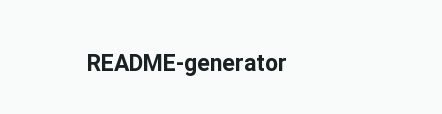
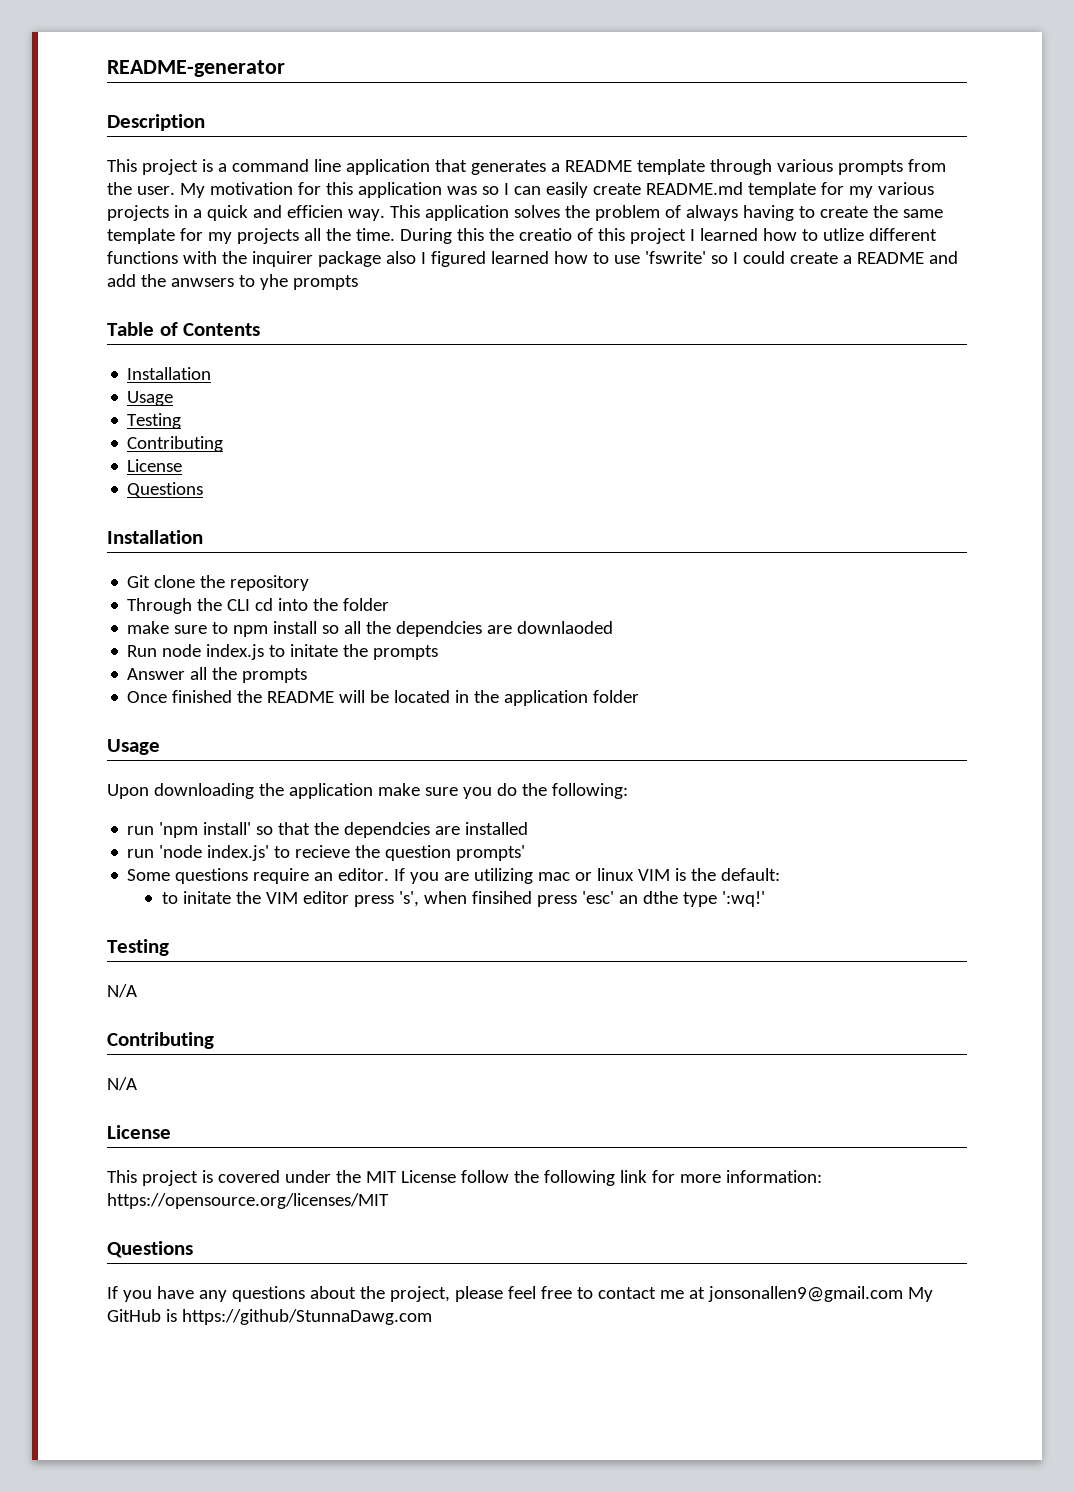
(287, 65) none -> [107,114,205,131] [107,159,946,175] [107,182,934,198] [107,205,943,221] [107,228,937,244] [107,251,958,267] [107,274,358,290] [107,322,261,336] [127,367,212,380] [127,391,174,406] [127,413,182,429] [127,436,224,452] [127,459,183,472] [127,482,204,498] [107,530,203,544] [127,575,310,591] [127,598,390,614] [127,621,614,637] [127,644,439,660] [127,667,308,683] [127,690,640,706] [107,739,160,755] [107,783,628,799] [127,822,529,838] [127,845,526,861] [127,868,781,884] [161,891,765,907] [107,939,169,956] [107,984,137,998] [107,1032,214,1049] [107,1077,137,1091] [107,1125,171,1139] [107,1170,822,1186] [107,1193,389,1209] [107,1241,193,1258] [107,1286,933,1302] [107,1309,432,1325] // Description // This project is a command line application that generates a README template through various prompts from the user. My motivation for this application was so I can easily create README.md template for my various projects in a quick and efficien way. This application solves the problem of always having to create the same template for my projects all the time. During this the creatio of this project I learned how to utlize different functions with the inquirer package also I figured learned how to use 'fswrite' so I could create a README and add the anwsers to yhe prompts // Table of Contents // Installation // Usage // Testing // Contributing // License // Questions // Installation // Git clone the repository // Through the CLI cd into the folder // make sure to npm install so all the dependcies are downlaoded // Run node index.js to initate the prompts // Answer all the prompts // Once finished the README will be located in the application folder // Usage // Upon downloading the application make sure you do the following: // run 'npm install' so that the dependcies are installed // run 'node index.js' to recieve the question prompts' // Some questions require an editor. If you are utilizing mac or linux VIM is the default: // to initate the VIM editor press 's', when finsihed press 'esc' an dthe type ':wq!' // Testing // N/A // Contributing // N/A // License // This project is covered under the MIT License follow the following link for more information: https://opensource.org/licenses/MIT // Questions // If you have any questions about the project, please feel free to contact me at jonsonallen9@gmail.com My GitHub is https://github/StunnaDawg.com

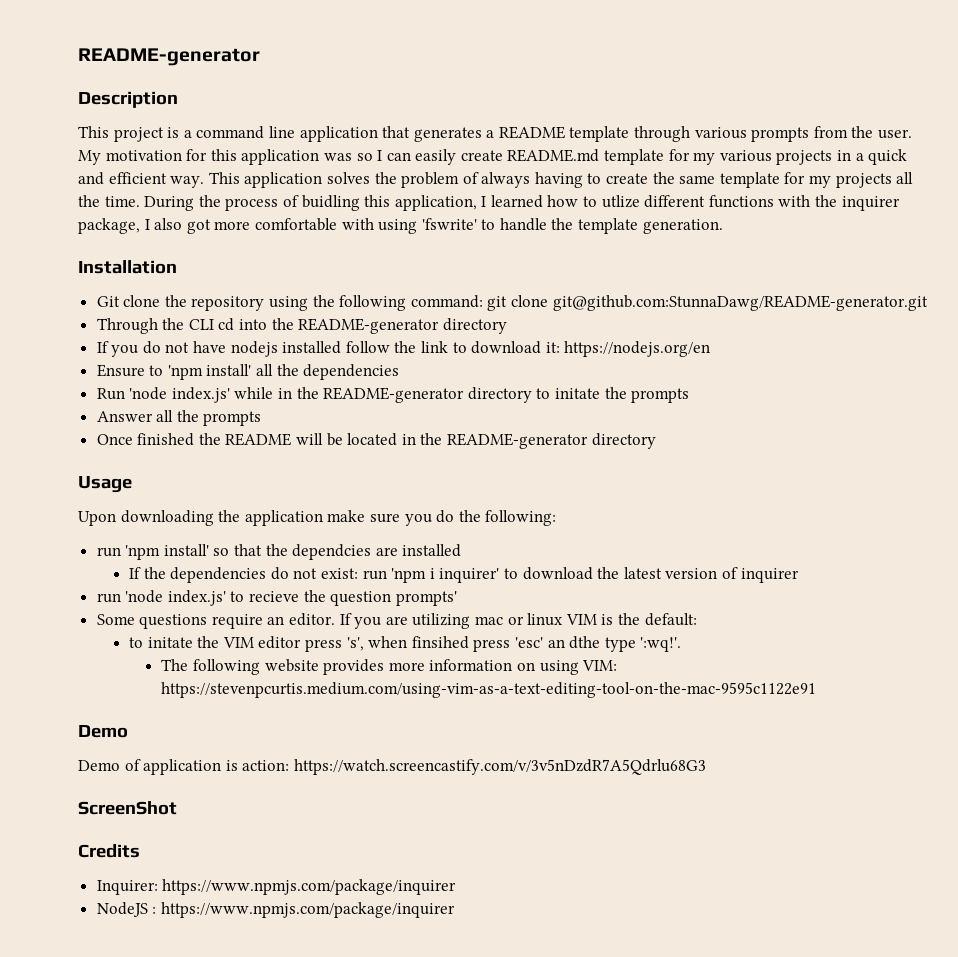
[286,205,343,218] efficien -> [108,172,167,184] efficient
[456,228,686,244] this the creatio of this project -> [198,195,477,211] the process of buidling this application,
[317,251,958,267] [107,274,358,290] [107,322,261,336] [127,367,212,380] [127,391,174,406] [127,413,182,429] [127,436,224,452] [127,459,183,472] [127,482,204,498] package also I figured learned how to use 'fswrite' so I could create a README and add the anwsers to yhe prompts // Table of Contents // Installation // Usage // Testing // Contributing // License // Questions -> [78,218,723,234] package, I also got more comfortable with using 'fswrite' to handle the template generation.
(310, 583) none -> [269,295,928,311] using the following command: git clone git@github.com:StunnaDawg/README-generator.git
[343,598,390,611] [127,621,614,637] [127,644,265,660] folder // make sure to npm install so all the dependcies are downlaoded // Run node index.js -> [298,318,507,334] [96,341,711,357] [96,364,400,380] [96,387,532,403] README-generator directory // If you do not have nodejs installed follow the link to download it: https://nodejs.org/en // Ensure to 'npm install' all the dependencies // Run 'node index.js' while in the README-generator directory
[504,690,640,706] application folder -> [447,433,656,449] README-generator directory
(529, 828) none -> [129,567,799,583] // If the dependencies do not exist: run 'npm i inquirer' to download the latest version of inquirer
[721,891,765,907] [107,939,169,956] [107,984,137,998] [107,1032,214,1049] [107,1077,137,1091] [107,1125,171,1139] [107,1170,822,1186] [107,1193,389,1209] [107,1241,193,1258] [107,1286,933,1302] [107,1309,432,1325] ':wq!' // Testing // N/A // Contributing // N/A // License // This project is covered under the MIT License follow the following link for more information: https://opensource.org/licenses/MIT // Questions // If you have any questions about the project, please feel free to contact me at jonsonallen9@gmail.com My GitHub is https://github/StunnaDawg.com -> [640,637,682,652] [161,659,618,675] [161,682,817,698] [78,725,128,738] [78,759,706,775] [78,801,177,815] [78,844,140,858] [96,879,457,895] [96,902,455,918] ':wq!'. // The following website provides more information on using VIM: https://stevenpcurtis.medium.com/using-vim-as-a-text-editing-tool-on-the-mac-9595c1122e91 // Demo // Demo of application is action: https://watch.screencastify.com/v/3v5nDzdR7A5Qdrlu68G3 // ScreenShot // Credits // Inquirer: https://www.npmjs.com/package/inquirer // NodeJS : https://www.npmjs.com/package/inquirer

